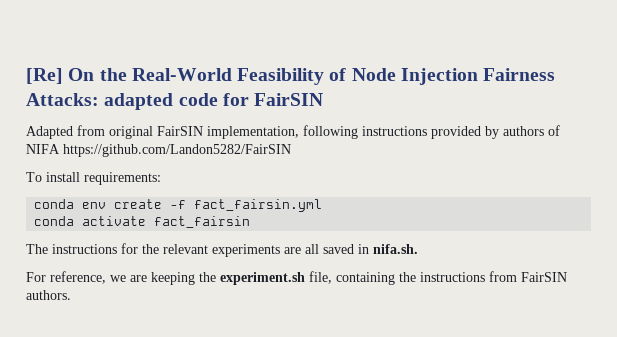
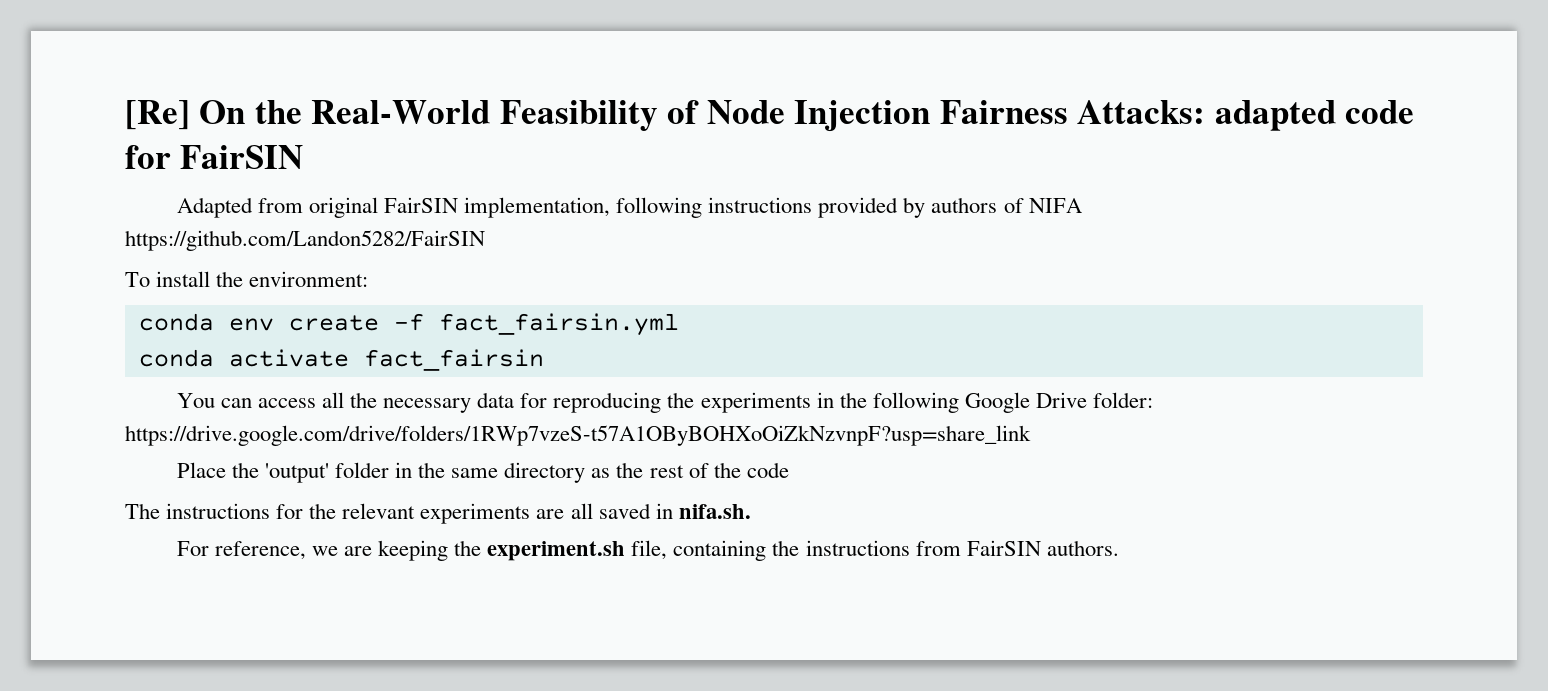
[84,172,161,185] requirements: -> [216,271,369,287] the environment:
(251, 222) none -> [176,392,1153,413] [125,425,1031,446] [176,462,789,483] // You can access all the necessary data for reproducing the experiments in the following Google Drive folder: https://drive.google.com/drive/folders/1RWp7vzeS-t57A1OByBOHXoOiZkNzvnpF?usp=share_link // Place the 'output' folder in the same directory as the rest of the code

